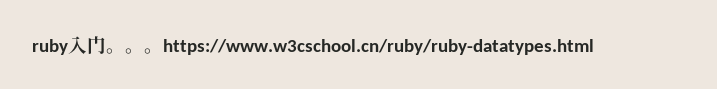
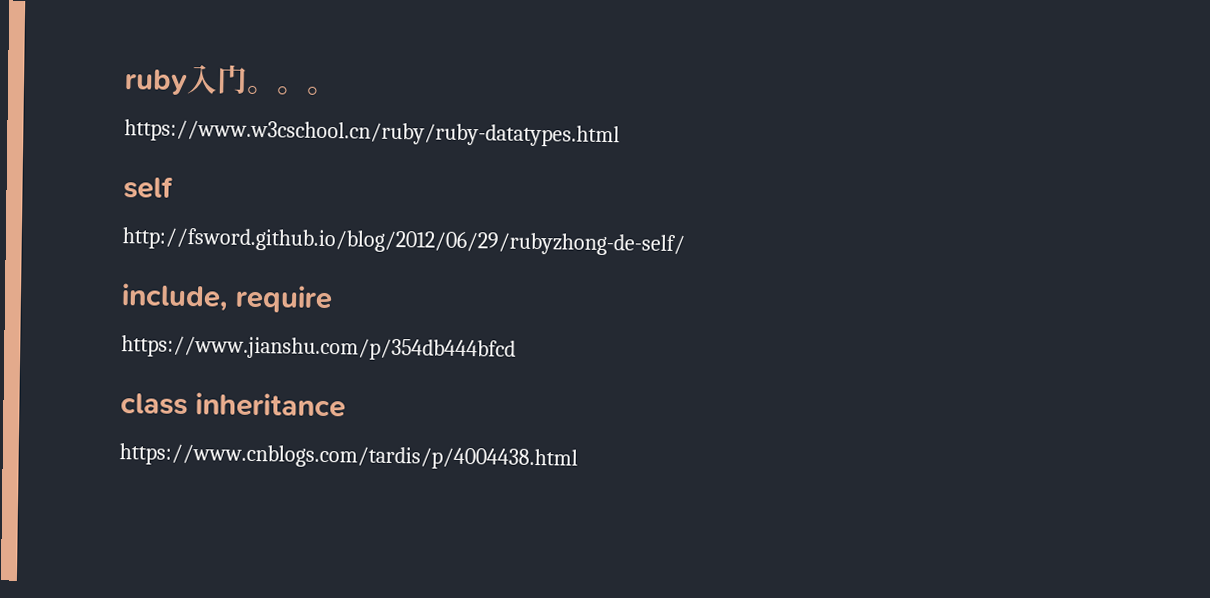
(163, 51) none -> (338, 91) //
(594, 47) none -> [123,176,174,199] [122,227,685,257] [121,283,333,314] [121,335,516,362] [120,392,346,418] [119,443,578,471] // self // http://fsword.github.io/blog/2012/06/29/rubyzhong-de-self/ // include, require // https://www.jianshu.com/p/354db444bfcd // class inheritance // https://www.cnblogs.com/tardis/p/4004438.html

